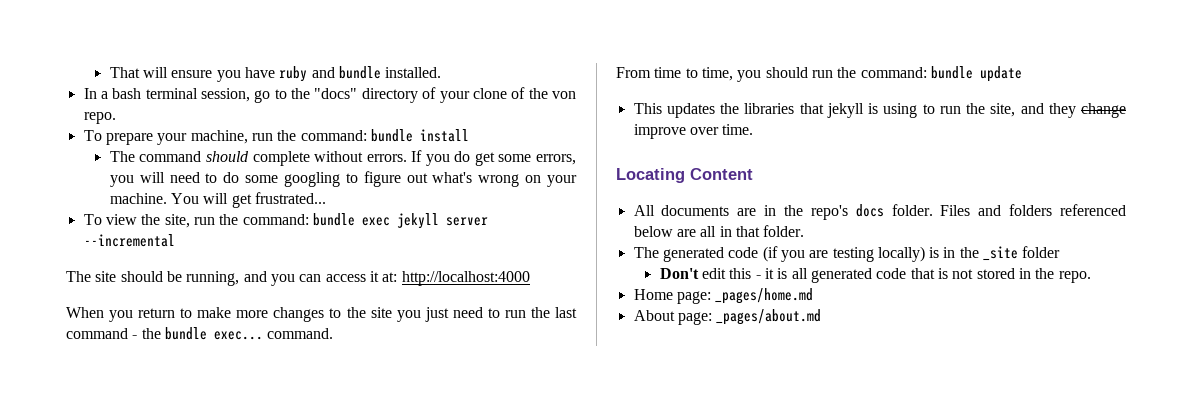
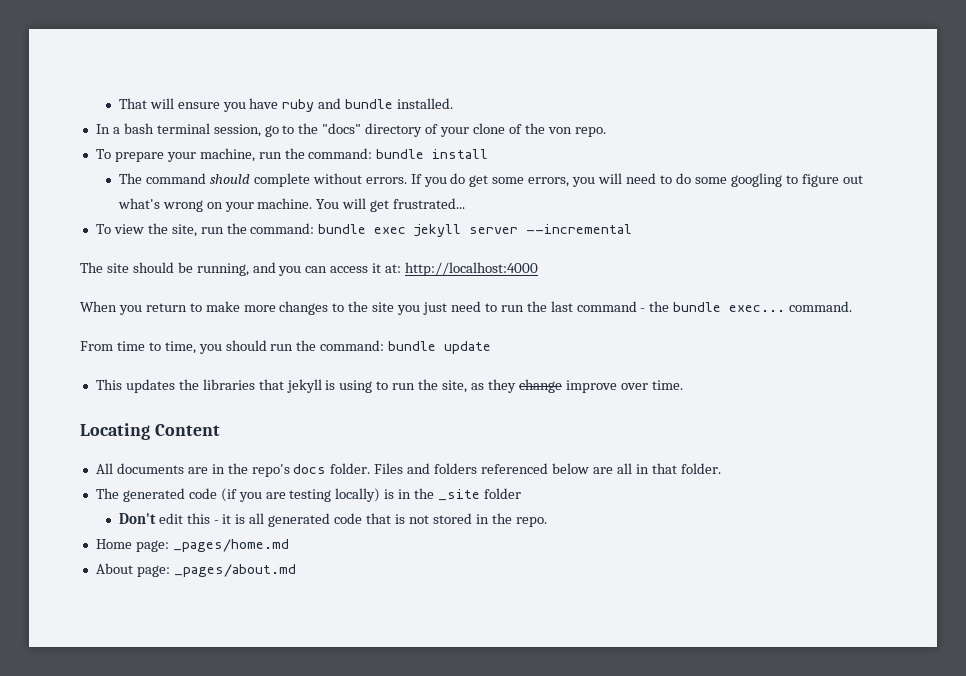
[1020,103,1044,114] and -> [470,383,484,390] as

